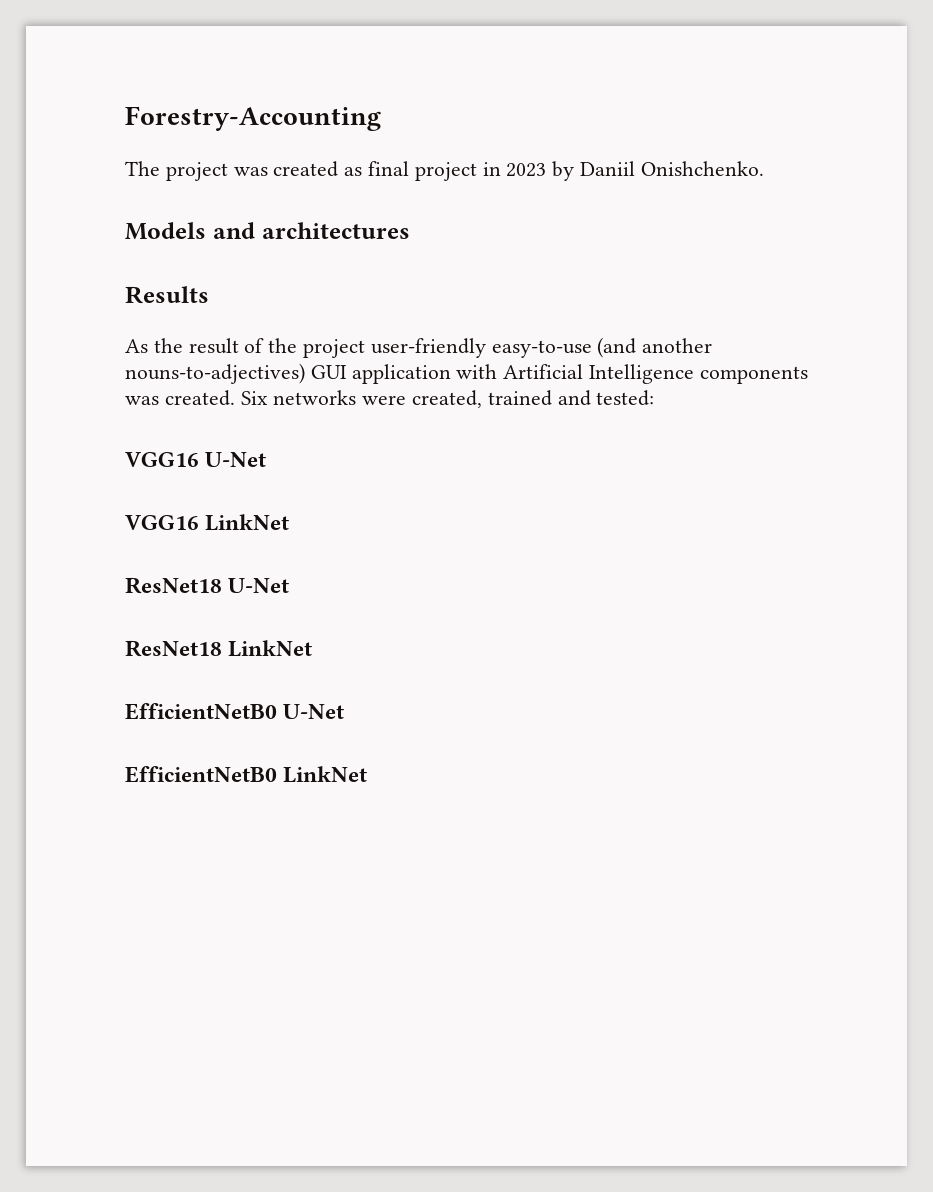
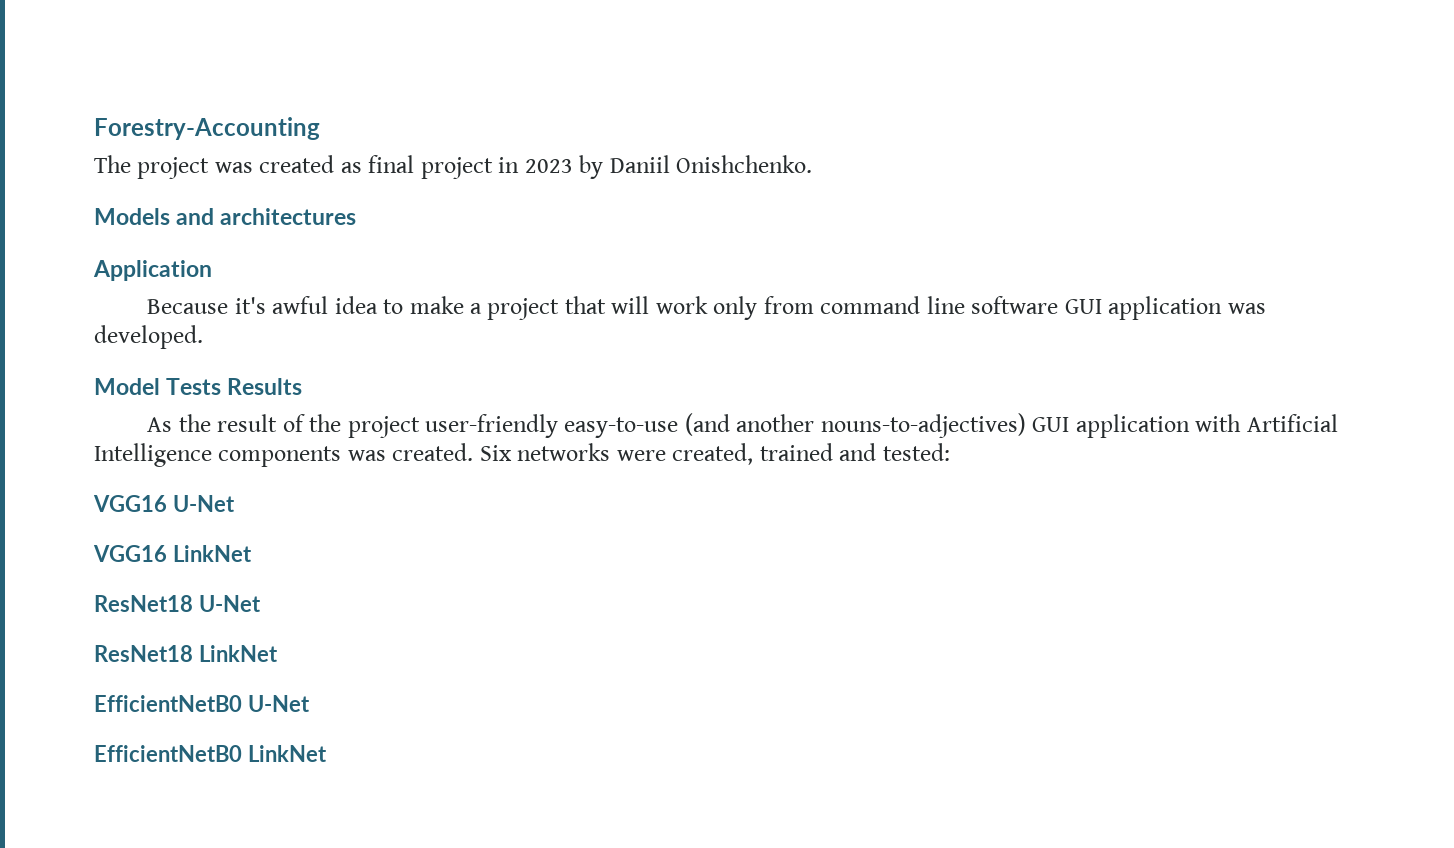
(410, 230) none -> [93,260,212,281] [147,296,1266,320] [94,325,203,349] [94,378,222,395] Application // Because it's awful idea to make a project that will work only from command line software GUI application was developed. // Model Tests

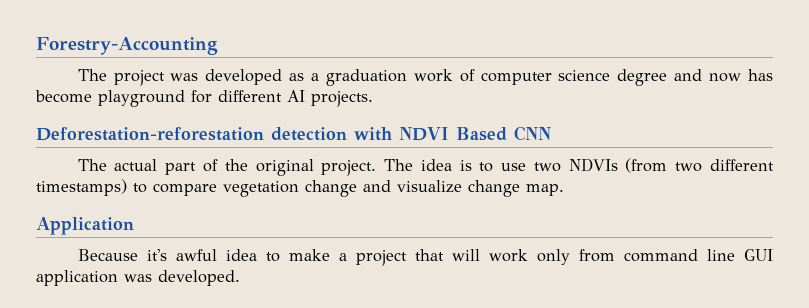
[259,155,813,179] [94,208,357,225] created as final project in 2023 by Daniil Onishchenko. // Models and architectures -> [205,69,774,86] [35,90,373,107] [36,126,551,141] [77,158,775,176] [36,179,564,197] developed as a graduation work of computer science degree and now has become playground for different AI projects. // Deforestation-reforestation detection with NDVI Based CNN // The actual part of the original project. The idea is to use two NDVIs (from two different timestamps) to compare vegetation change and visualize change map.
[971,296,1059,314] software -> (735, 255) none
[94,378,303,395] [147,413,1338,438] [94,443,950,467] [93,495,235,512] [93,545,252,562] [94,595,261,612] [94,645,278,662] [94,695,310,712] [94,745,327,762] // Model Tests Results // As the result of the project user-friendly easy-to-use (and another nouns-to-adjectives) GUI application with Artificial Intelligence components was created. Six networks were created, trained and tested: // VGG16 U-Net // VGG16 LinkNet // ResNet18 U-Net // ResNet18 LinkNet // EfficientNetB0 U-Net // EfficientNetB0 LinkNet -> (240, 278) none

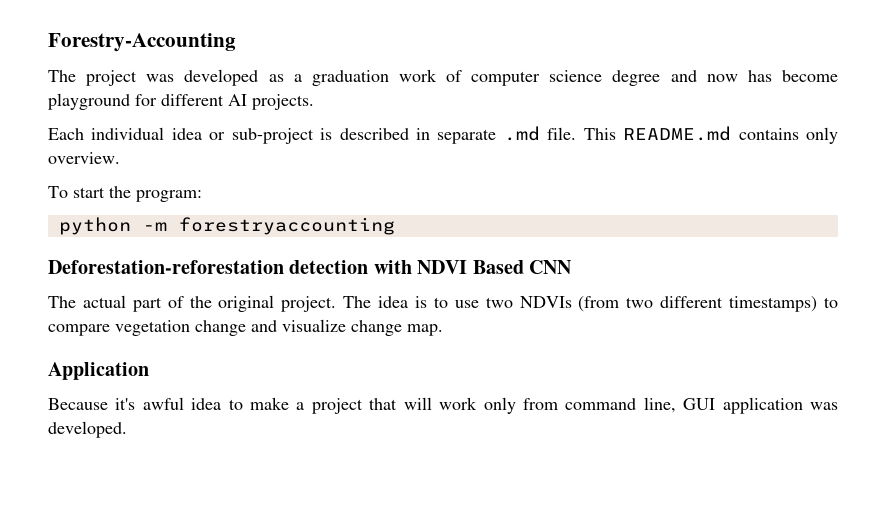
(373, 99) none -> [48,126,839,144] [48,152,120,164] [48,186,202,202] [58,217,395,235] // Each individual idea or sub-project is described in separate .md file. This README.md contains only overview. // To start the program: // python -m forestryaccounting
[706,249,735,261] line -> [643,397,676,413] line,

